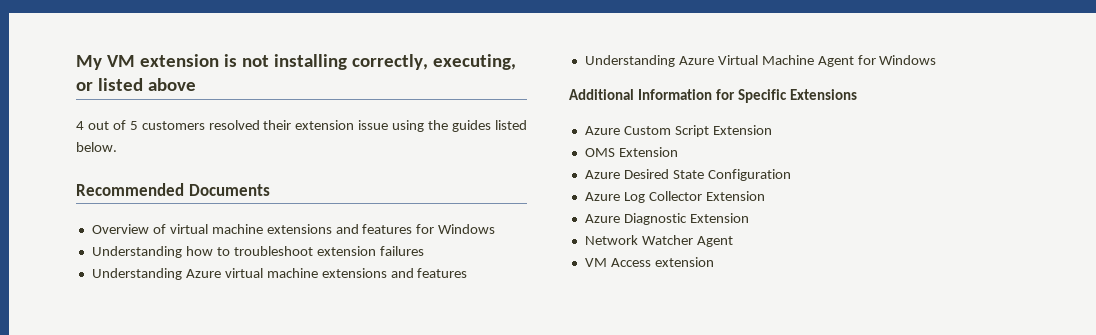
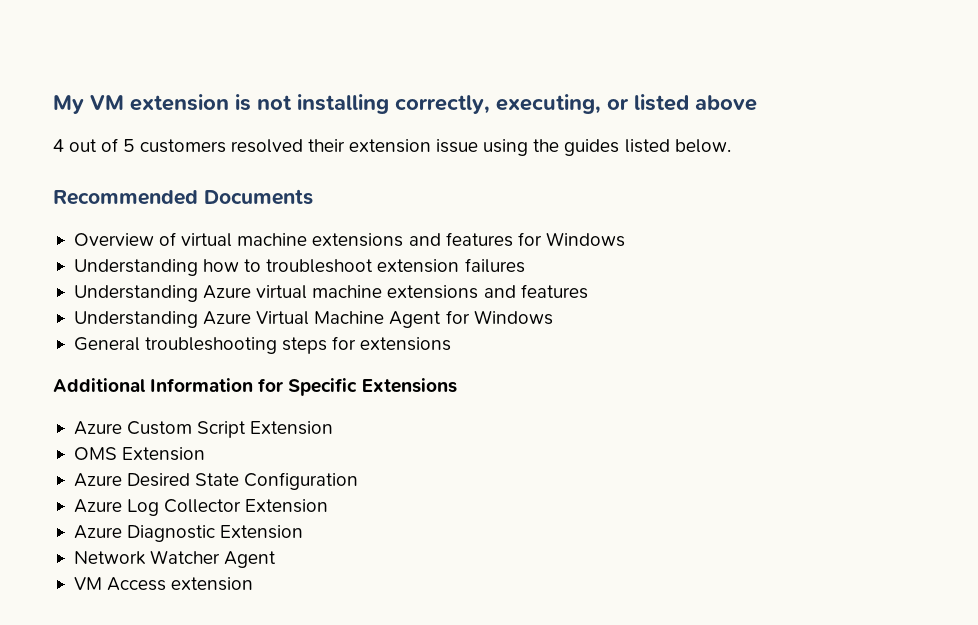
(937, 60) none -> [73,336,452,354] // General troubleshooting steps for extensions

